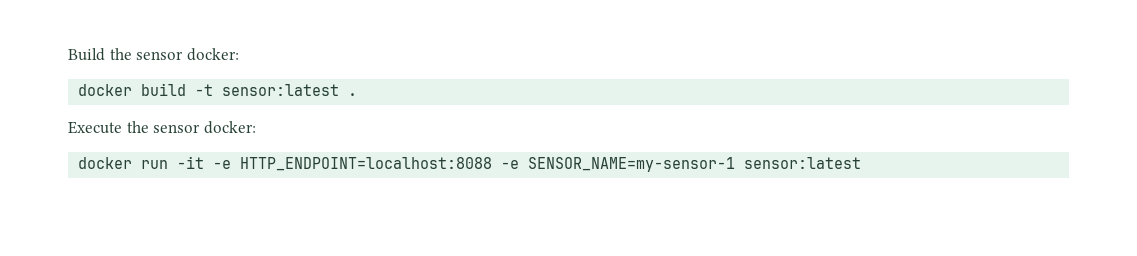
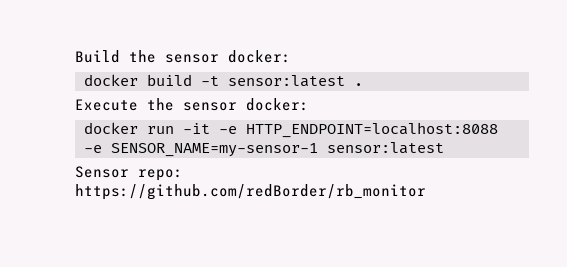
(862, 163) none -> [75,166,183,181] [75,184,426,200] // Sensor repo: https://github.com/redBorder/rb_monitor

